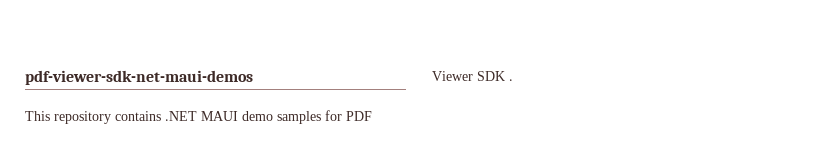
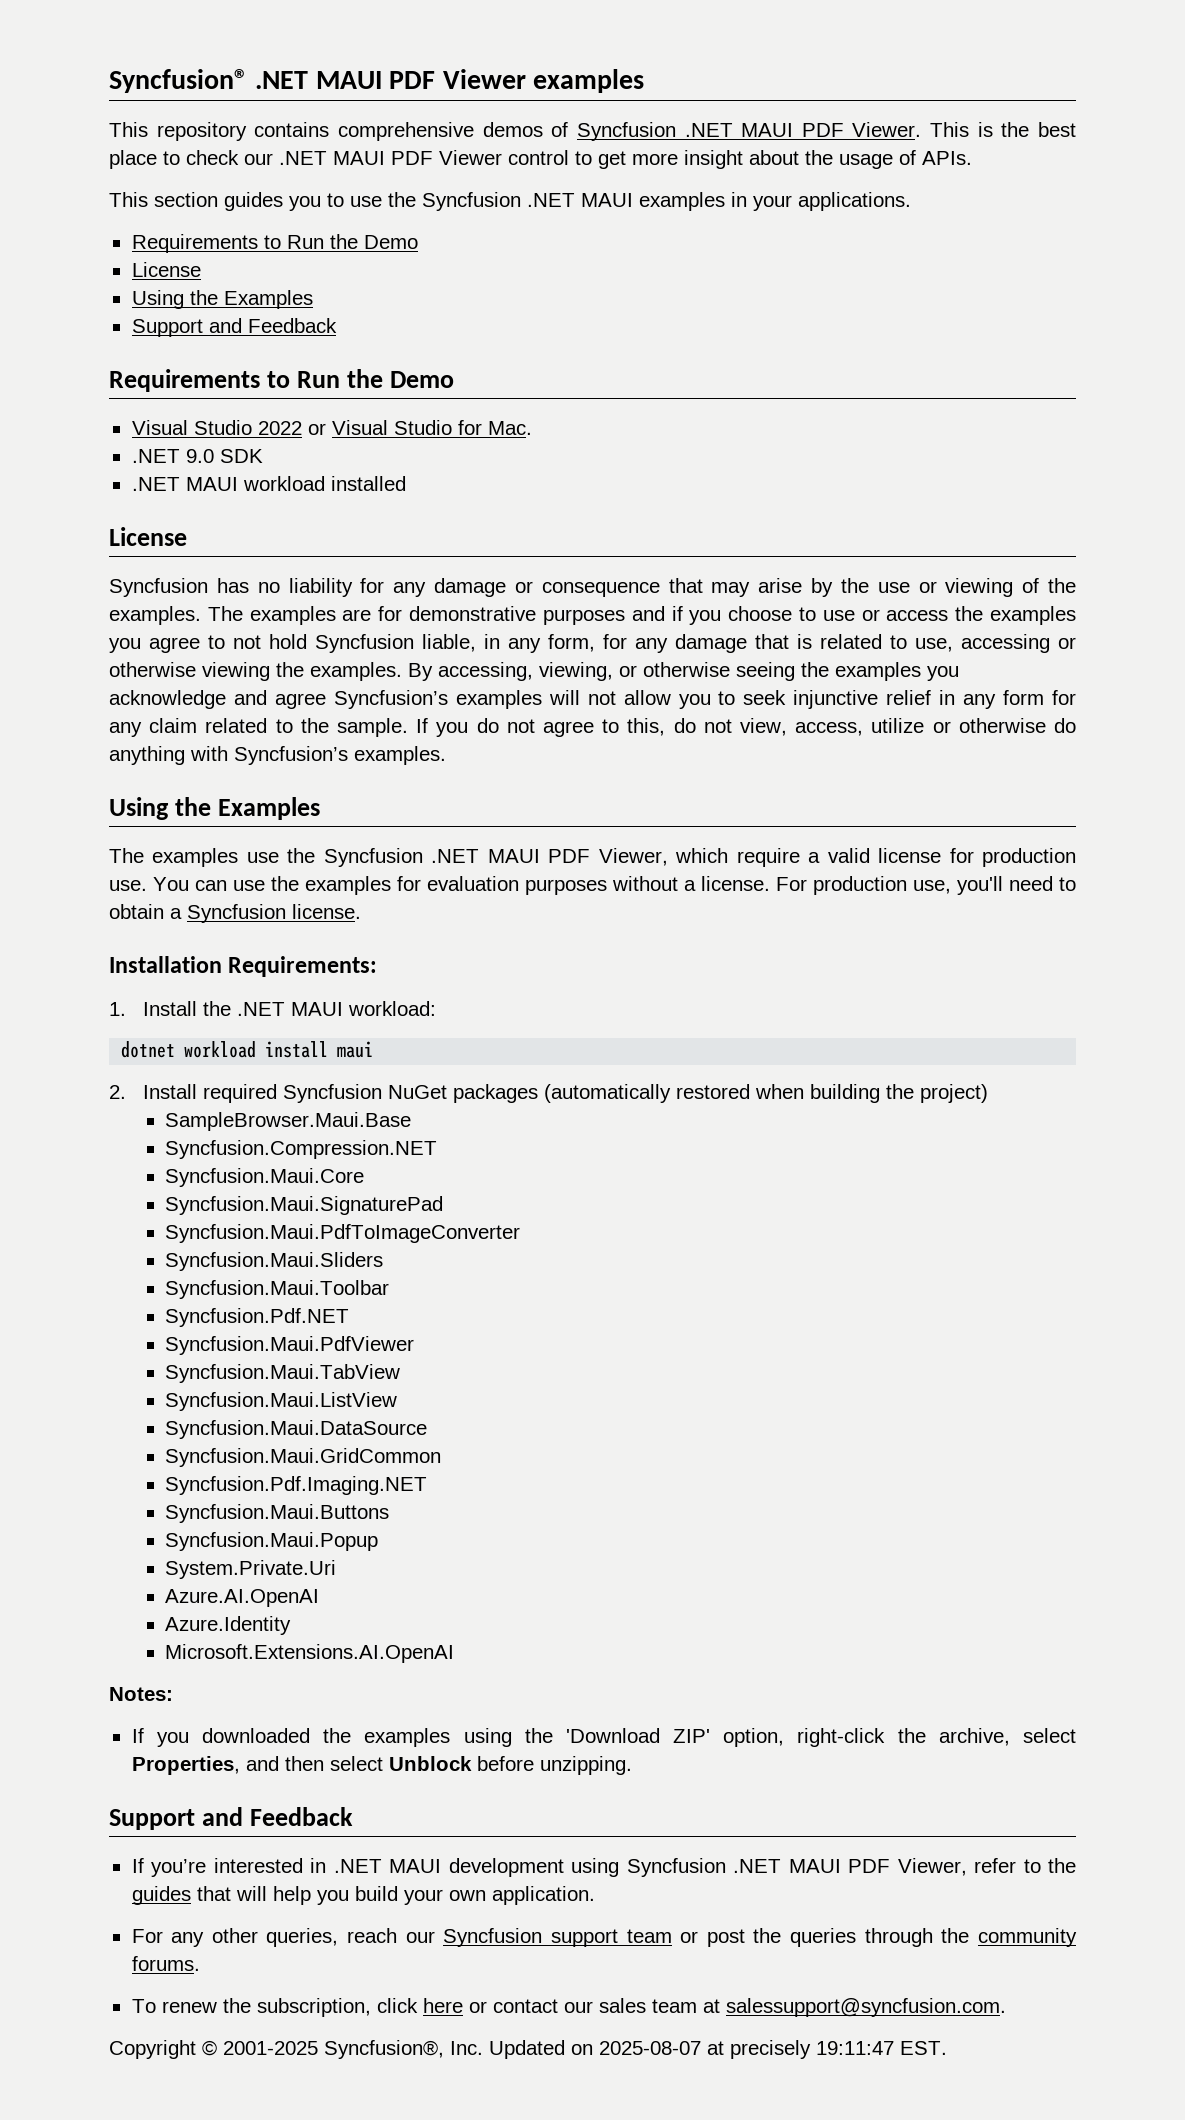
[25,70,253,85] [25,110,372,124] [432,71,513,81] pdf-viewer-sdk-net-maui-demos // This repository contains .NET MAUI demo samples for PDF Viewer SDK . -> [109,69,645,93] [109,122,1076,141] [109,150,972,169] [109,192,911,211] [131,234,418,253] [131,262,201,277] [131,290,313,309] [131,318,337,337] [109,369,454,392] [131,420,532,435] [131,449,263,463] [131,476,406,491] [109,527,187,546] [109,578,1077,597] [109,606,1076,625] [109,634,1076,653] [109,662,959,681] [109,690,1076,709] [109,718,1077,737] [109,746,446,765] [109,797,320,820] [109,848,1076,867] [109,876,1076,895] [109,904,361,923] [109,956,378,977] [109,1001,436,1016] [121,1041,374,1058] [109,1084,988,1103] [165,1112,412,1131] [165,1140,438,1159] [165,1168,365,1187] [165,1196,444,1215] [165,1224,521,1243] [165,1252,384,1271] [165,1280,390,1299] [165,1308,350,1327] [165,1336,415,1355] [165,1364,401,1383] [165,1392,398,1411] [165,1420,428,1439] [165,1448,442,1467] [165,1476,428,1495] [165,1504,390,1523] [165,1532,379,1551] [165,1560,337,1579] [165,1589,320,1607] [165,1616,292,1635] [165,1644,455,1663] [109,1687,173,1701] [131,1728,1076,1747] [131,1756,632,1775] [109,1807,353,1830] [131,1858,1076,1877] [131,1886,595,1905] [131,1928,1077,1947] [131,1956,200,1971] [131,1998,1006,2017] [109,2040,947,2059] Syncfusion® .NET MAUI PDF Viewer examples // This repository contains comprehensive demos of Syncfusion .NET MAUI PDF Viewer. This is the best place to check our .NET MAUI PDF Viewer control to get more insight about the usage of APIs. // This section guides you to use the Syncfusion .NET MAUI examples in your applications. // Requirements to Run the Demo // License // Using the Examples // Support and Feedback // Requirements to Run the Demo // Visual Studio 2022 or Visual Studio for Mac. // .NET 9.0 SDK // .NET MAUI workload installed // License // Syncfusion has no liability for any damage or consequence that may arise by the use or viewing of the examples. The examples are for demonstrative purposes and if you choose to use or access the examples you agree to not hold Syncfusion liable, in any form, for any damage that is related to use, accessing or otherwise viewing the examples. By accessing, viewing, or otherwise seeing the examples you acknowledge and agree Syncfusion’s examples will not allow you to seek injunctive relief in any form for any claim related to the sample. If you do not agree to this, do not view, access, utilize or otherwise do anything with Syncfusion’s examples. // Using the Examples // The examples use the Syncfusion .NET MAUI PDF Viewer, which require a valid license for production use. You can use the examples for evaluation purposes without a license. For production use, you'll need to obtain a Syncfusion license. // Installation Requirements: // 1. Install the .NET MAUI workload: // dotnet workload install maui // 2. Install required Syncfusion NuGet packages (automatically restored when building the project) // SampleBrowser.Maui.Base // Syncfusion.Compression.NET // Syncfusion.Maui.Core // Syncfusion.Maui.SignaturePad // Syncfusion.Maui.PdfToImageConverter // Syncfusion.Maui.Sliders // Syncfusion.Maui.Toolbar // Syncfusion.Pdf.NET // Syncfusion.Maui.PdfViewer // Syncfusion.Maui.TabView // Syncfusion.Maui.ListView // Syncfusion.Maui.DataSource // Syncfusion.Maui.GridCommon // Syncfusion.Pdf.Imaging.NET // Syncfusion.Maui.Buttons // Syncfusion.Maui.Popup // System.Private.Uri // Azure.AI.OpenAI // Azure.Identity // Microsoft.Extensions.AI.OpenAI // Notes: // If you downloaded the examples using the 'Download ZIP' option, right-click the archive, select Properties, and then select Unblock before unzipping. // Support and Feedback // If you’re interested in .NET MAUI development using Syncfusion .NET MAUI PDF Viewer, refer to the guides that will help you build your own application. // For any other queries, reach our Syncfusion support team or post the queries through the community forums. // To renew the subscription, click here or contact our sales team at salessupport@syncfusion.com. // Copyright © 2001-2025 Syncfusion®, Inc. Updated on 2025-08-07 at precisely 19:11:47 EST.

